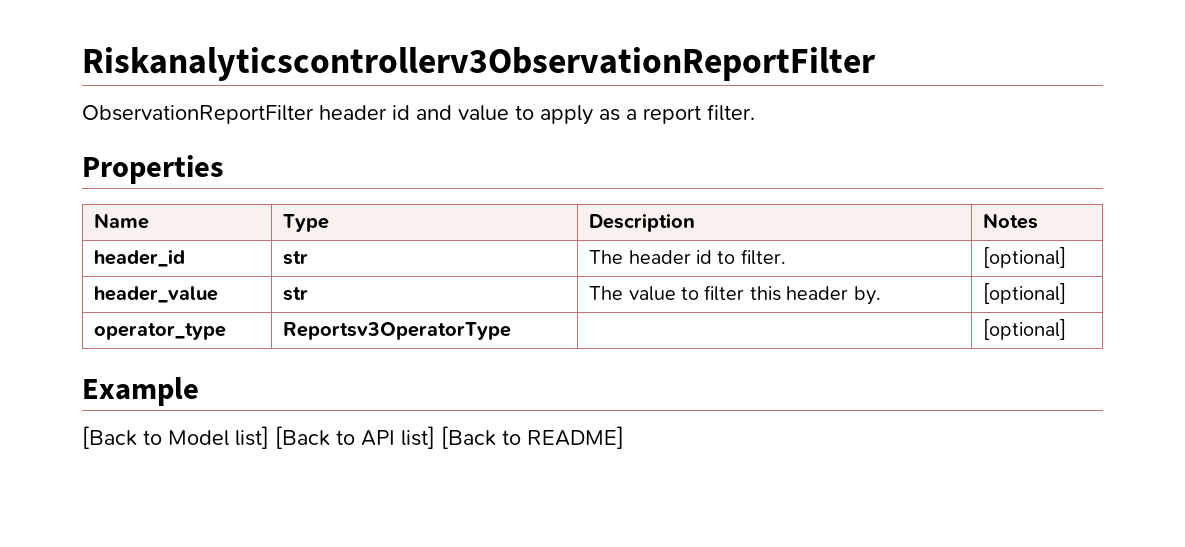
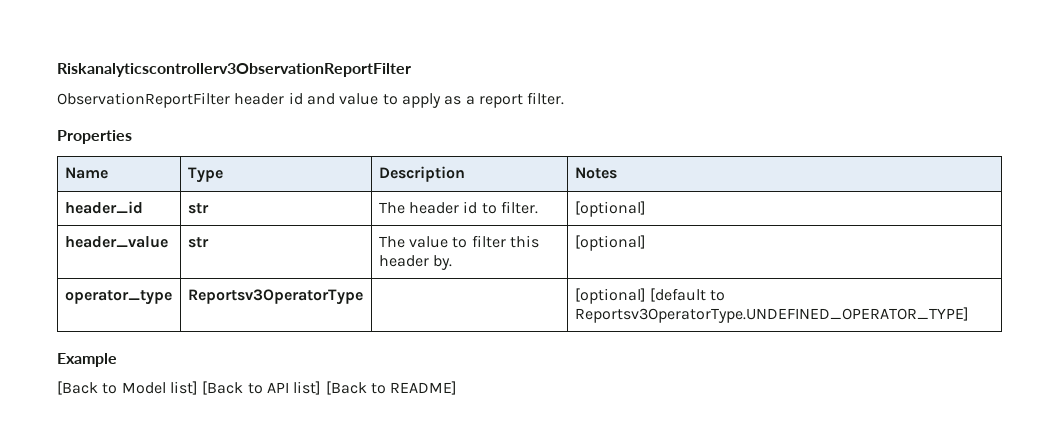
(1067, 329) none -> [650,288,726,302] [574,307,969,323] [default to Reportsv3OperatorType.UNDEFINED_OPERATOR_TYPE]

